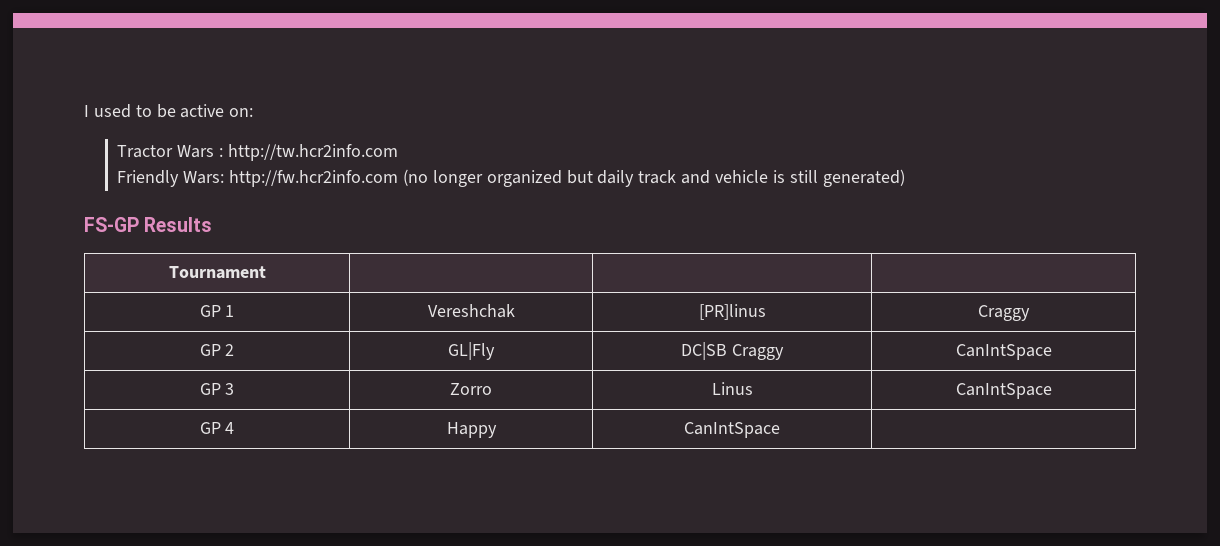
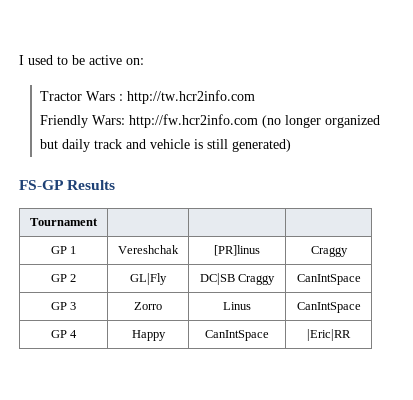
(780, 430) none -> [307,329,351,341] |Eric|RR

